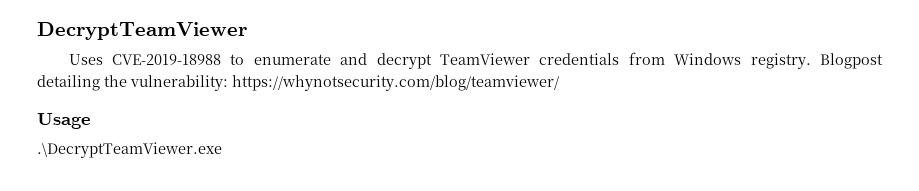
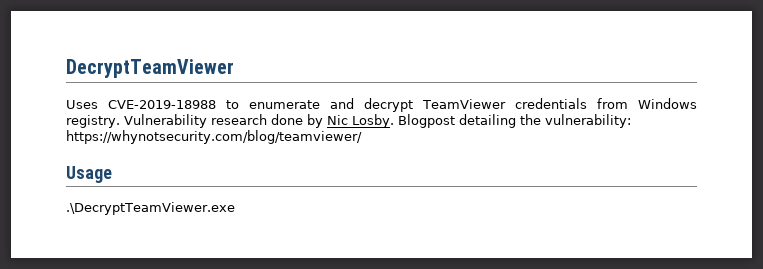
(811, 61) none -> [123,114,394,128] Vulnerability research done by Nic Losby.

